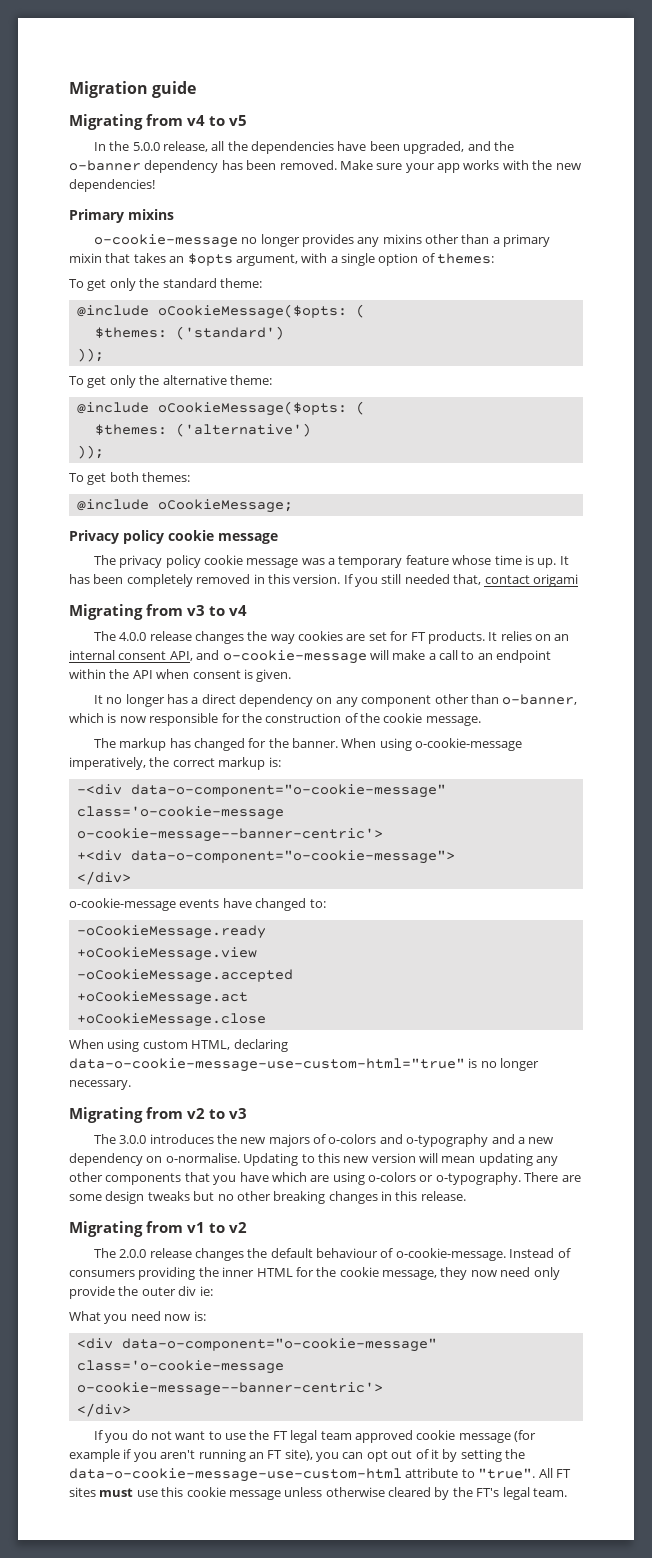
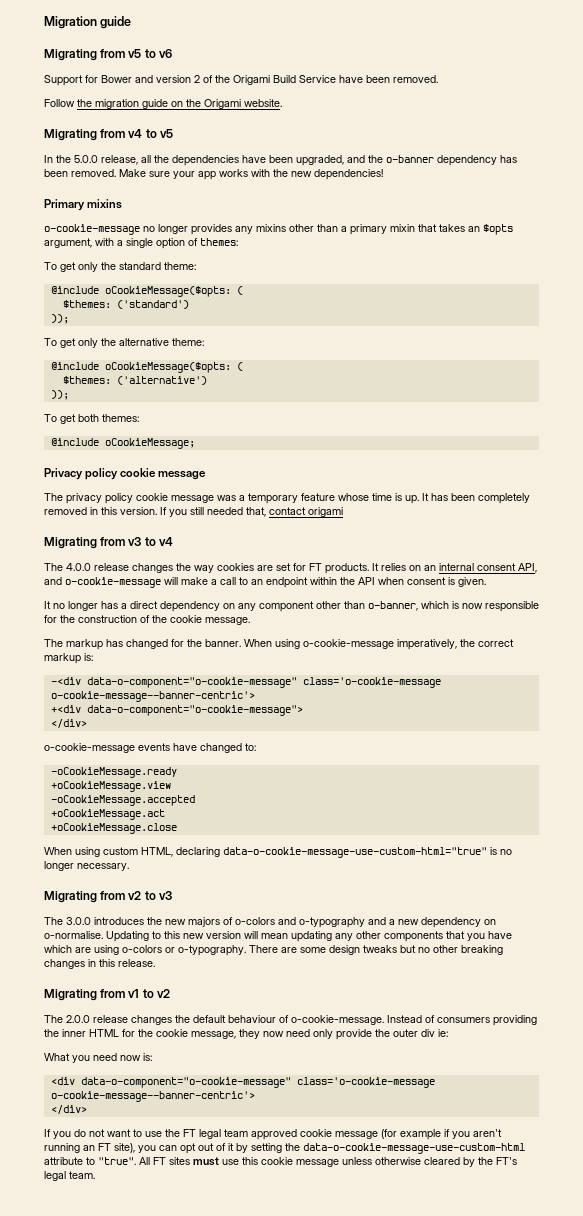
(197, 89) none -> [44,49,172,61] [44,75,438,86] [44,99,282,109] // Migrating from v5 to v6 // Support for Bower and version 2 of the Origami Build Service have been removed. // Follow the migration guide on the Origami website.

